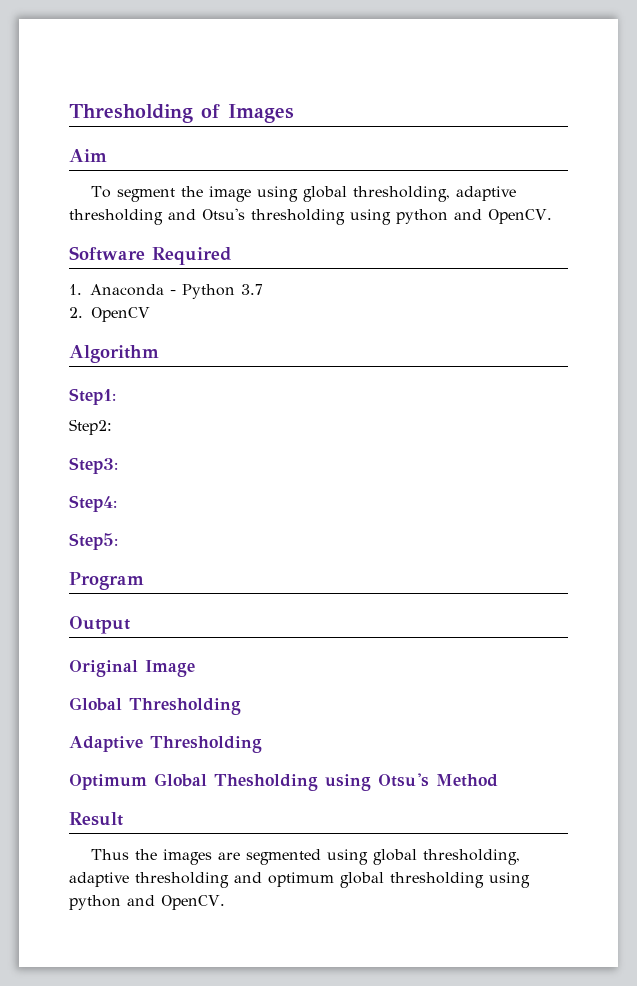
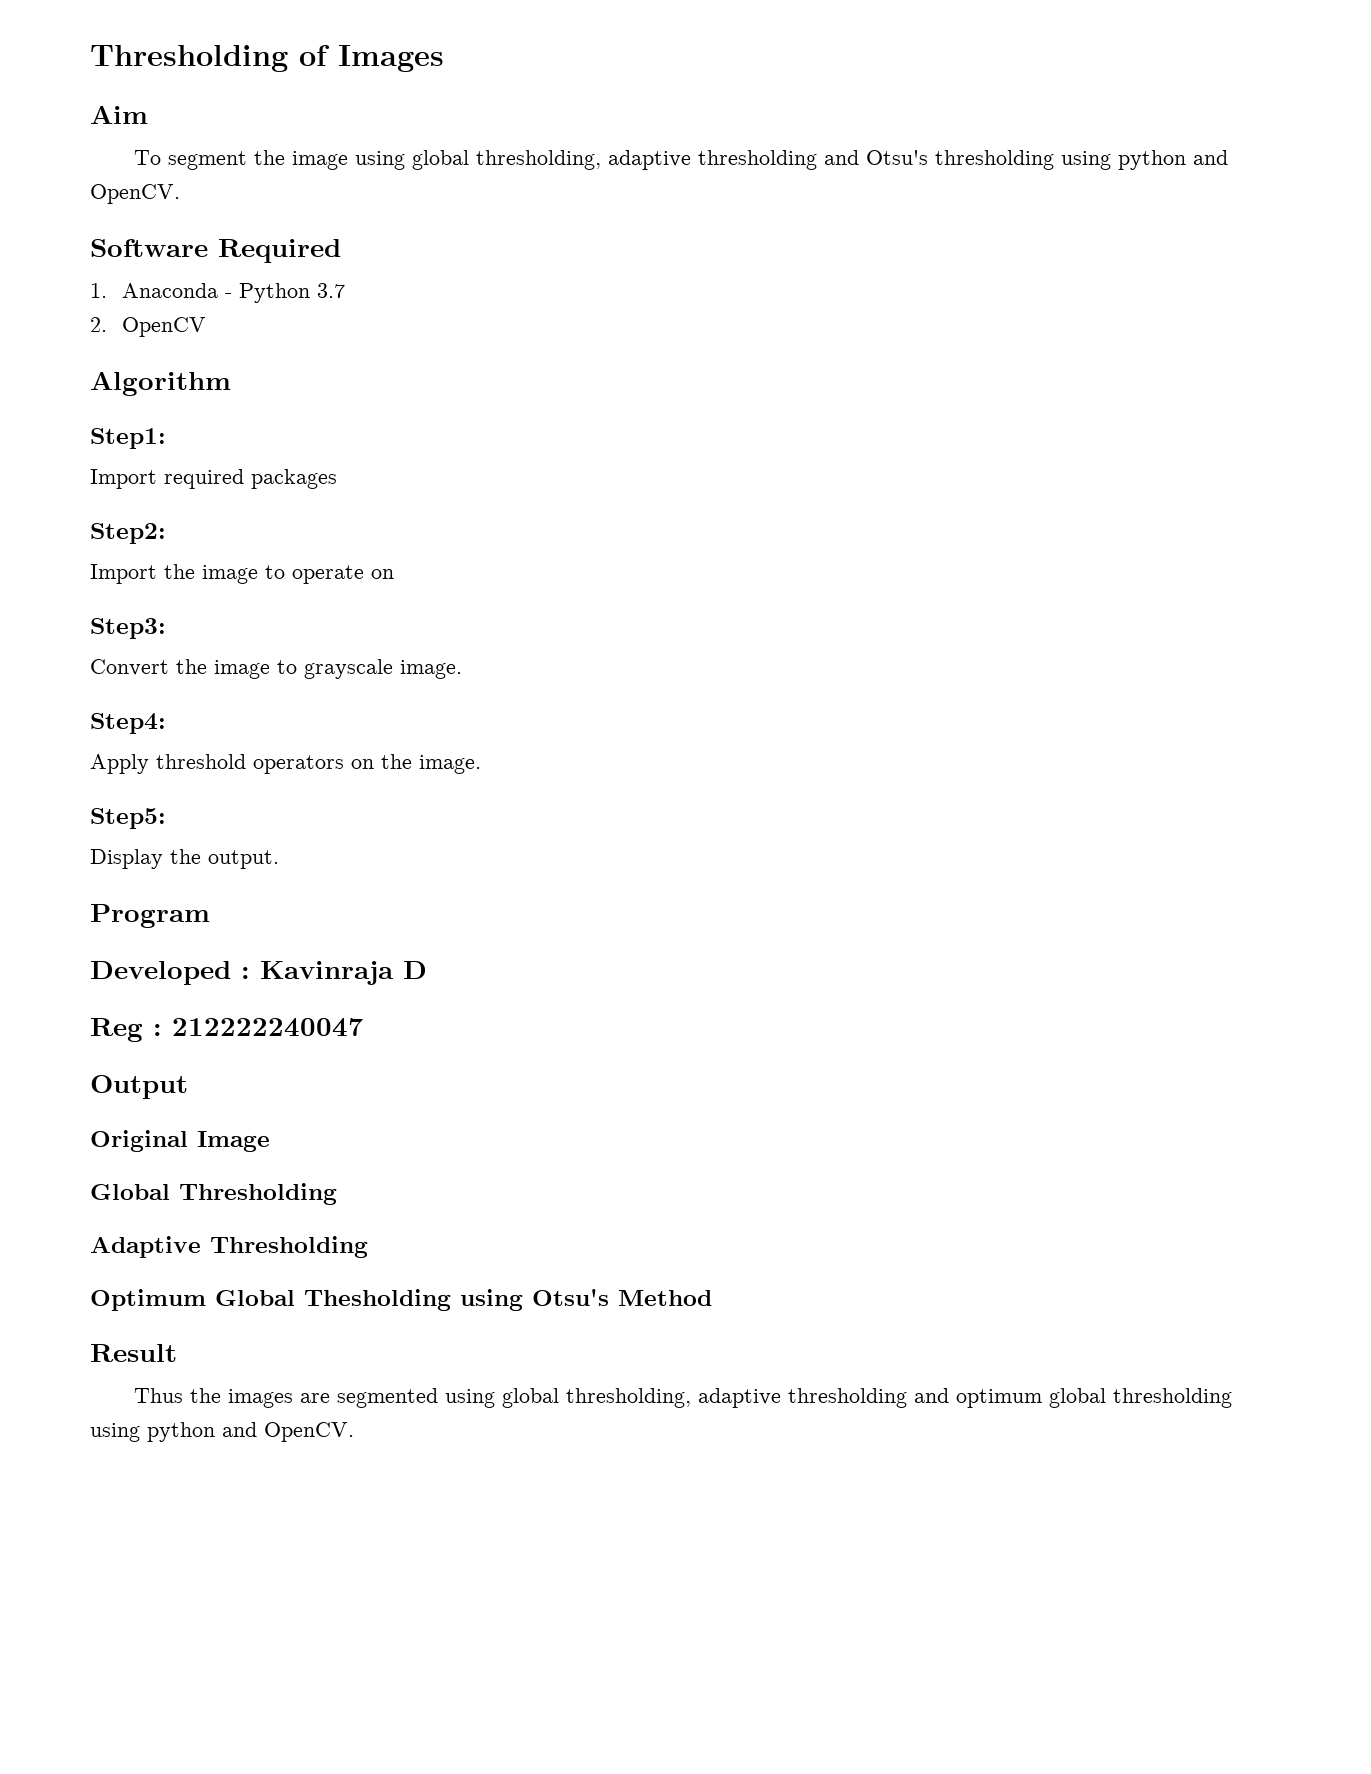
[69,419,112,435] [69,457,118,474] [69,495,117,512] [69,533,118,550] [69,572,144,590] Step2: // Step3: // Step4: // Step5: // Program -> [90,469,337,489] [90,523,166,544] [90,564,394,584] [90,618,166,639] [90,659,462,679] [90,713,166,734] [90,754,481,774] [90,808,166,829] [90,849,279,869] [90,904,210,928] [90,961,427,985] [90,1018,364,1042] Import required packages // Step2: // Import the image to operate on // Step3: // Convert the image to grayscale image. // Step4: // Apply threshold operators on the image. // Step5: // Display the output. // Program // Developed : Kavinraja D // Reg : 212222240047

